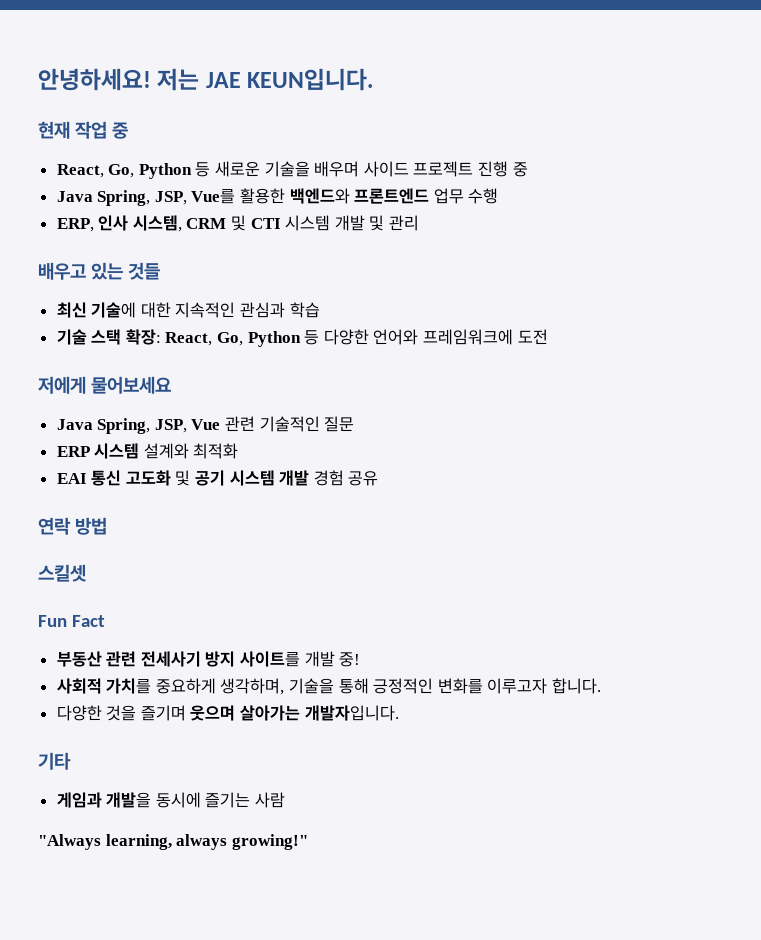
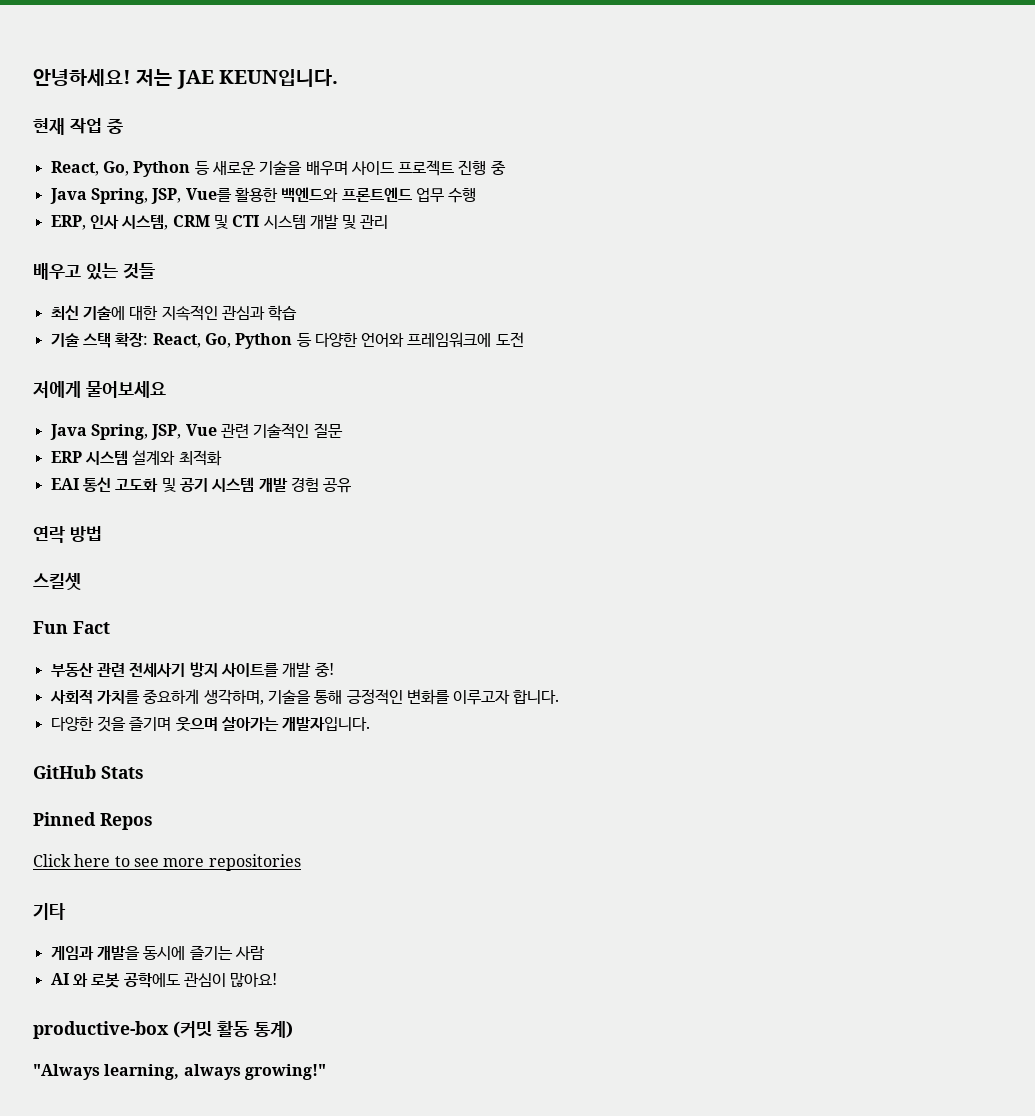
(399, 713) none -> [33,765,144,779] [33,812,153,830] [33,854,301,871] // GitHub Stats // Pinned Repos // Click here to see more repositories
(286, 800) none -> [50,973,278,988] [33,1021,293,1039] // AI 와 로봇 공학에도 관심이 많아요! // productive-box (커밋 활동 통계)

